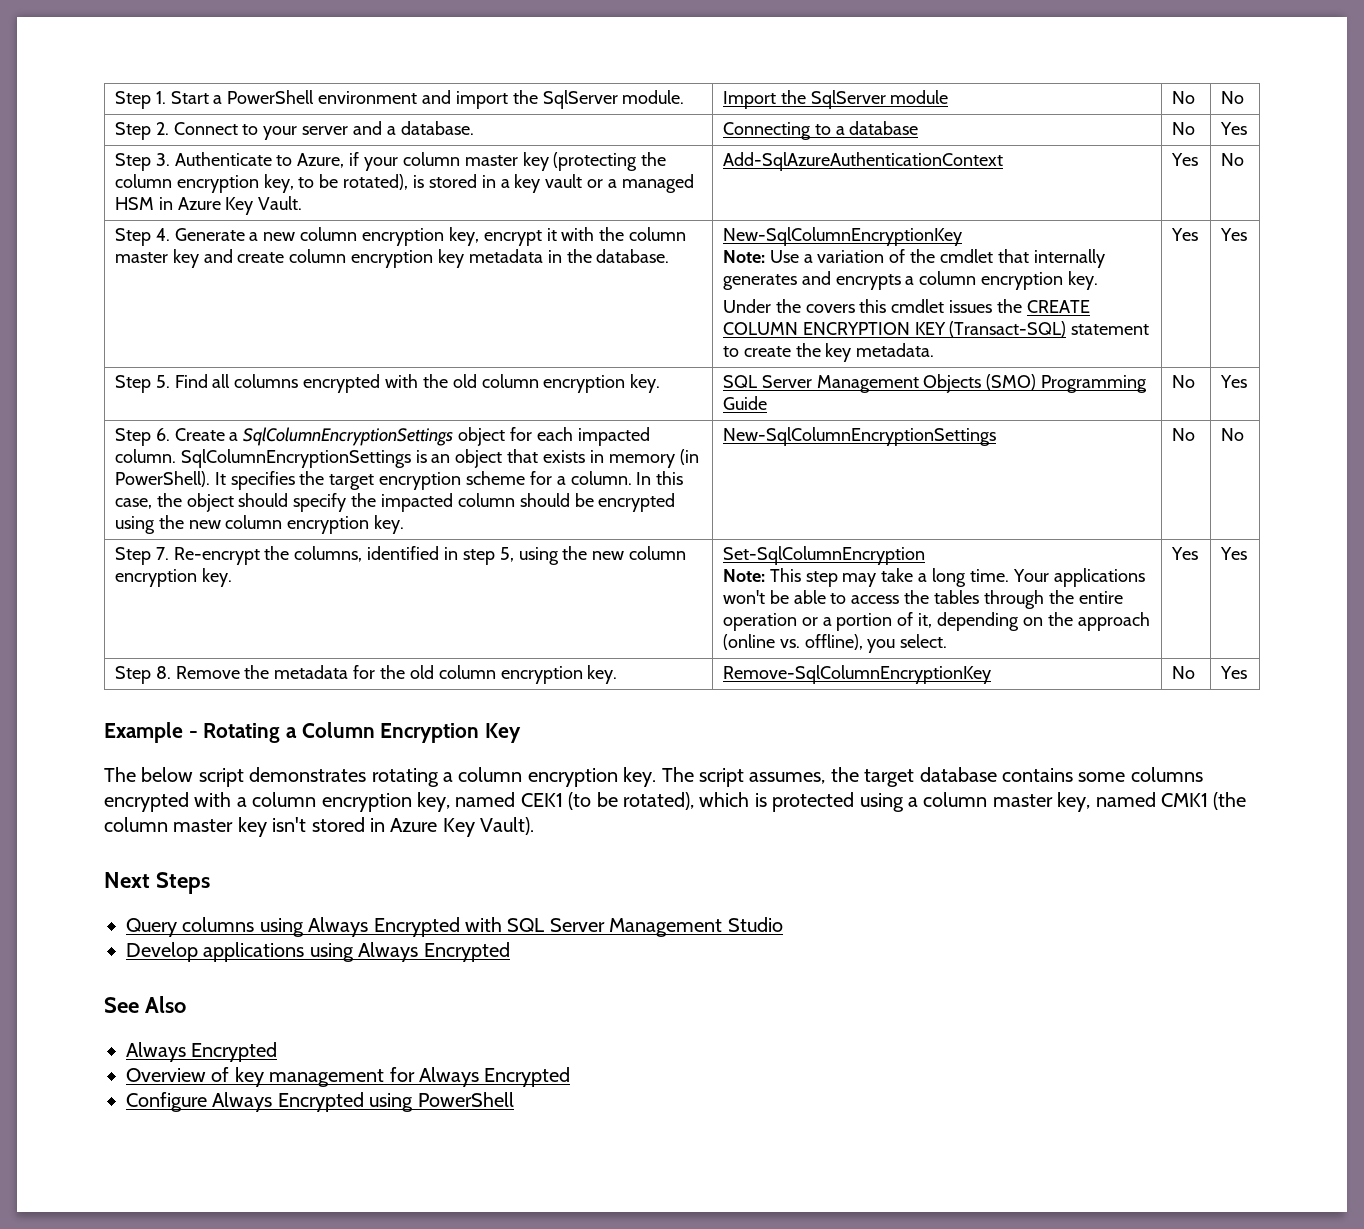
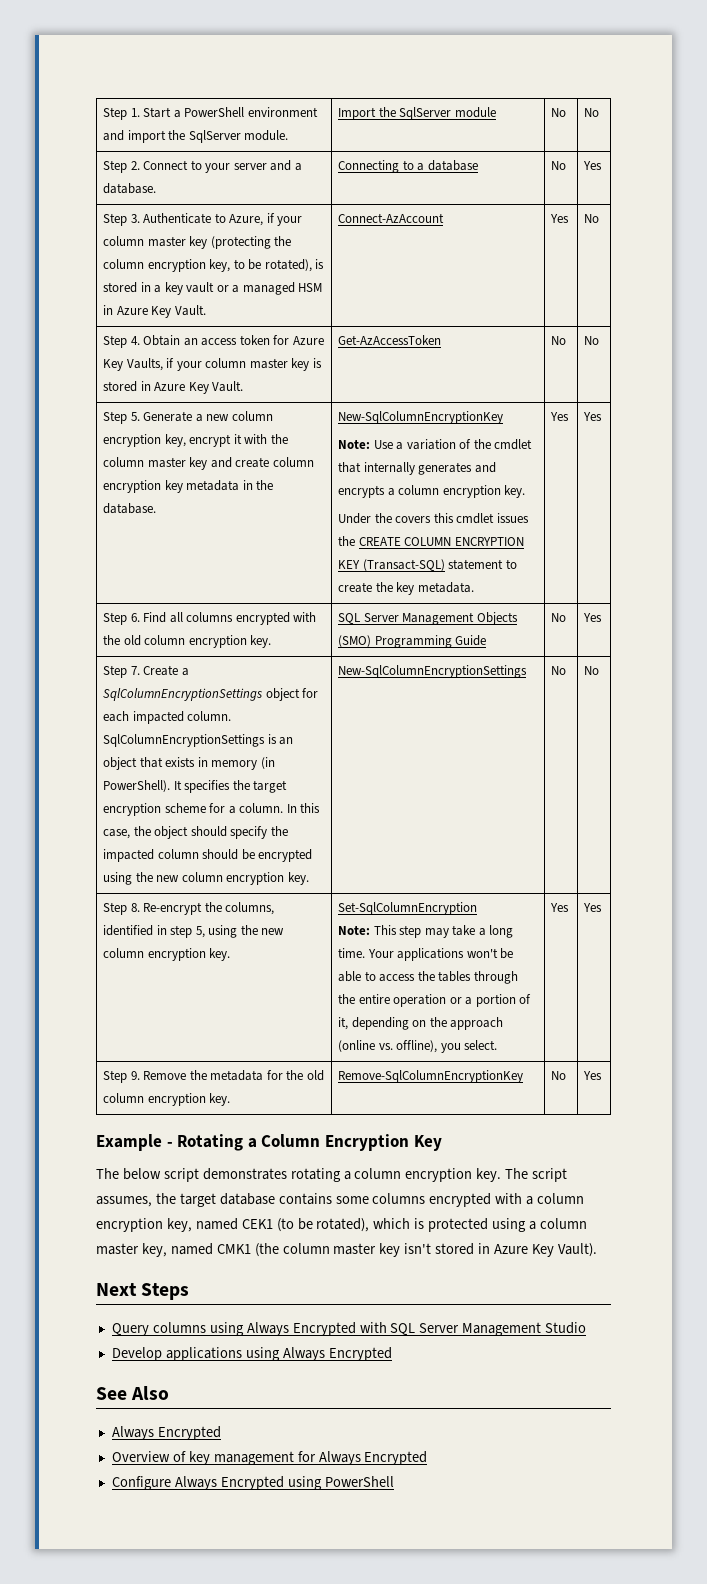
[722,152,1003,171] Add-SqlAzureAuthenticationContext -> [338,213,445,223] Connect-AzAccount
(170, 234) none -> [143,335,324,346] [103,358,322,371] [103,381,244,394] [338,335,442,345] [551,336,567,345] [584,336,600,345] [103,411,140,424] Obtain an access token for Azure Key Vaults, if your column master key is stored in Azure Key Vault. | Get-AzAccessToken | No | No // Step 5.
[155,375,170,388] 5. -> [130,613,140,622] 6.
[155,428,170,441] 6. -> [130,666,140,675] 7.
[155,547,169,560] 7. -> [130,903,140,912] 8.
[155,666,171,679] 8. -> [130,1071,140,1080] 9.

